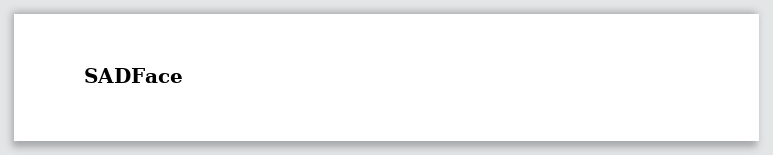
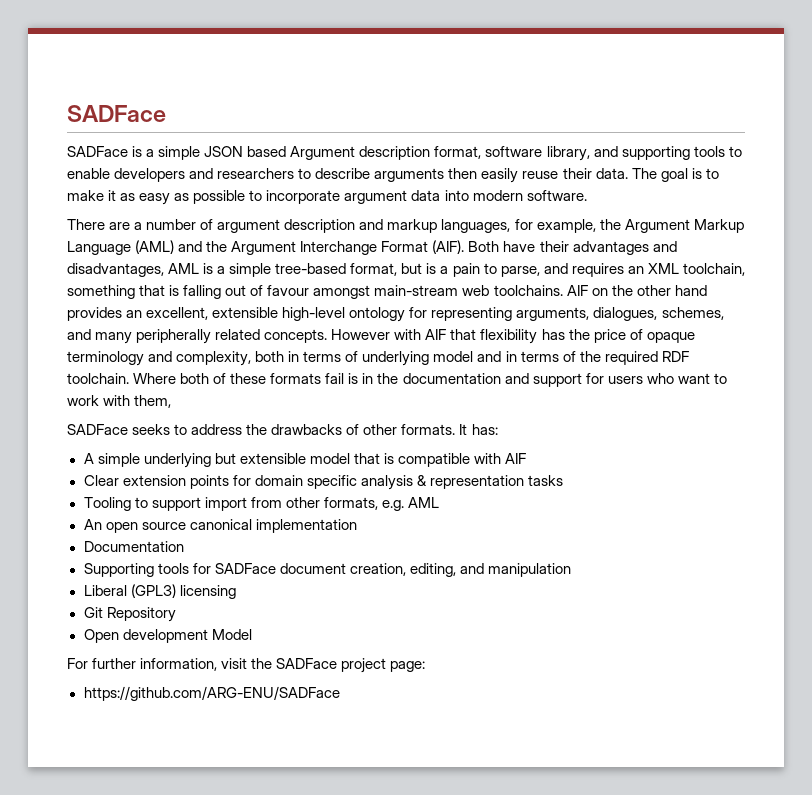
[84,68,183,83] SADFace -> [67,105,166,122] [67,146,742,161] [67,168,719,183] [67,190,587,205] [67,219,744,233] [67,240,677,255] [67,263,745,277] [67,285,707,299] [67,307,724,322] [67,329,695,344] [67,351,689,366] [67,373,727,387] [67,395,172,408] [67,424,498,435] [83,453,526,468] [83,475,563,490] [83,497,439,511] [83,519,357,533] [83,541,184,552] [83,563,571,577] [83,584,236,599] [83,607,176,622] [83,629,252,643] [67,658,426,673] [83,686,340,701] SADFace // SADFace is a simple JSON based Argument description format, software library, and supporting tools to enable developers and researchers to describe arguments then easily reuse their data. The goal is to make it as easy as possible to incorporate argument data into modern software. // There are a number of argument description and markup languages, for example, the Argument Markup Language (AML) and the Argument Interchange Format (AIF). Both have their advantages and disadvantages, AML is a simple tree-based format, but is a pain to parse, and requires an XML toolchain, something that is falling out of favour amongst main-stream web toolchains. AIF on the other hand provides an excellent, extensible high-level ontology for representing arguments, dialogues, schemes, and many peripherally related concepts. However with AIF that flexibility has the price of opaque terminology and complexity, both in terms of underlying model and in terms of the required RDF toolchain. Where both of these formats fail is in the documentation and support for users who want to work with them, // SADFace seeks to address the drawbacks of other formats. It has: // A simple underlying but extensible model that is compatible with AIF // Clear extension points for domain specific analysis & representation tasks // Tooling to support import from other formats, e.g. AML // An open source canonical implementation // Documentation // Supporting tools for SADFace document creation, editing, and manipulation // Liberal (GPL3) licensing // Git Repository // Open development Model // For further information, visit the SADFace project page: // https://github.com/ARG-ENU/SADFace

